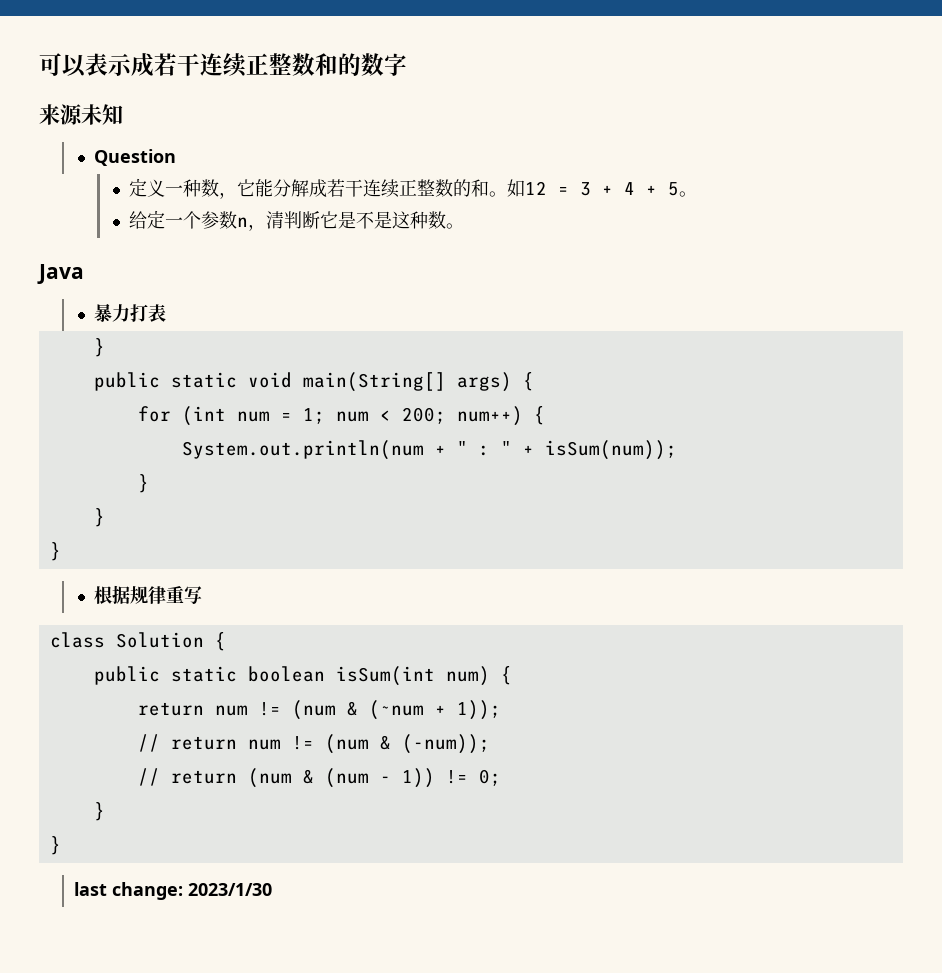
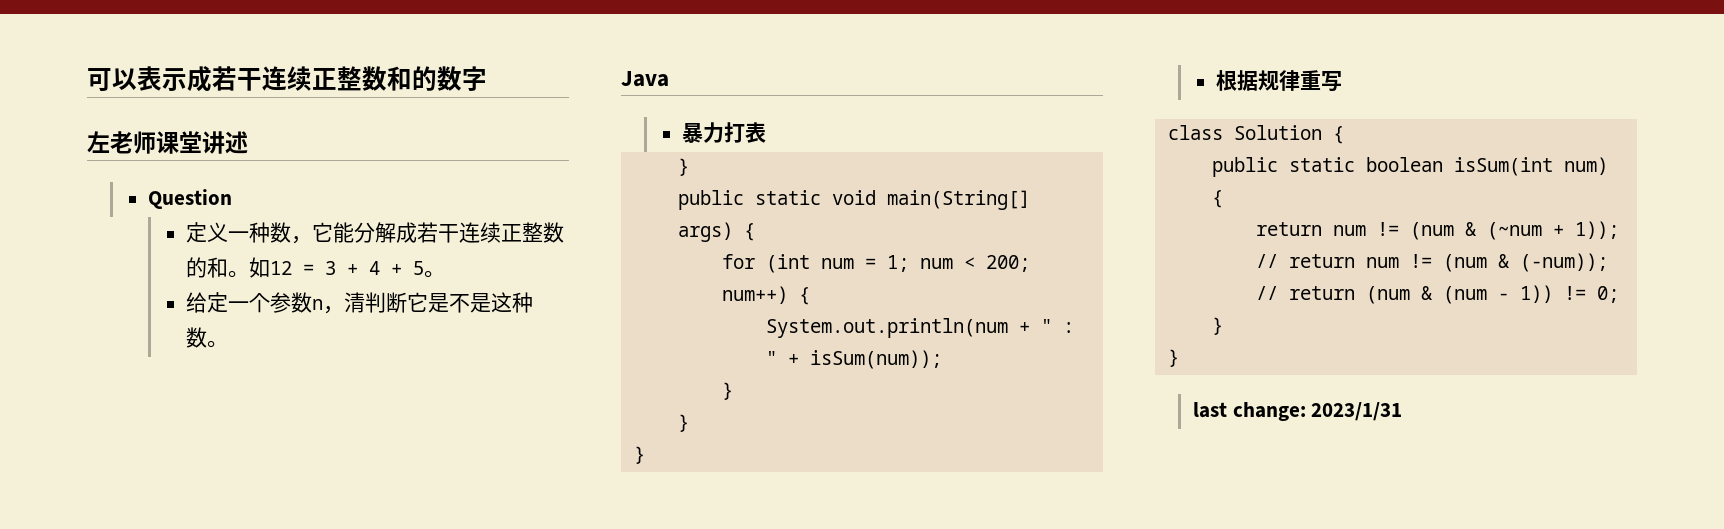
[39,104,123,125] 来源未知 -> [87,131,248,154] 左老师课堂讲述
[188,883,273,896] 2023/1/30 -> [1311,402,1403,421] 2023/1/31

